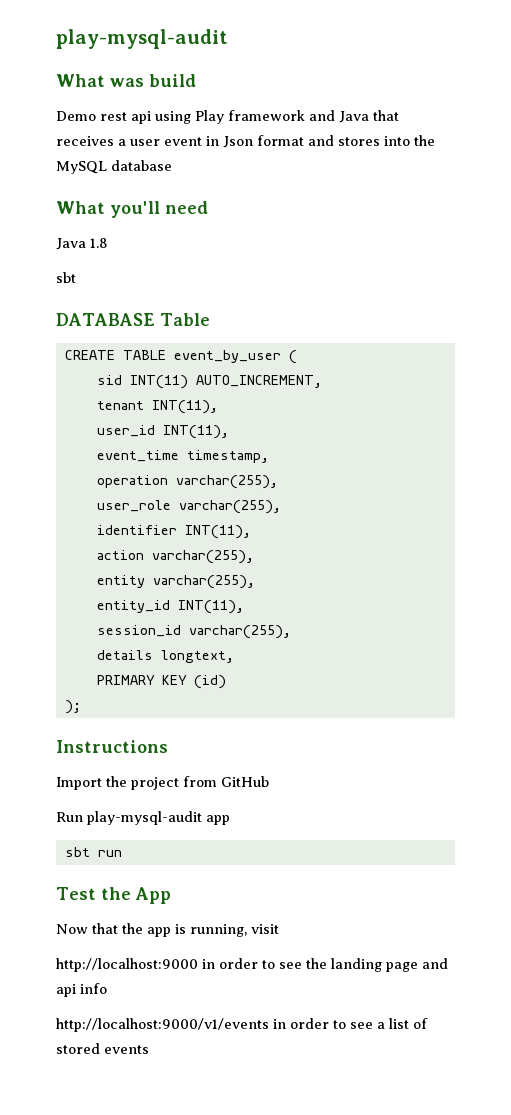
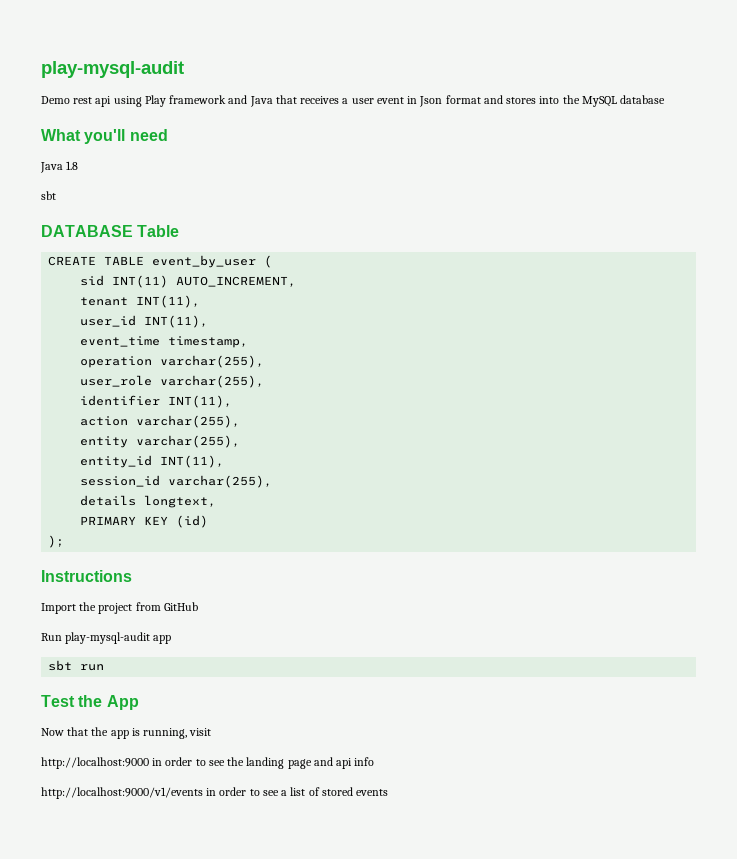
[56,29,228,49] [56,74,196,87] play-mysql-audit // What was build -> [41,61,184,78] play-mysql-audit

